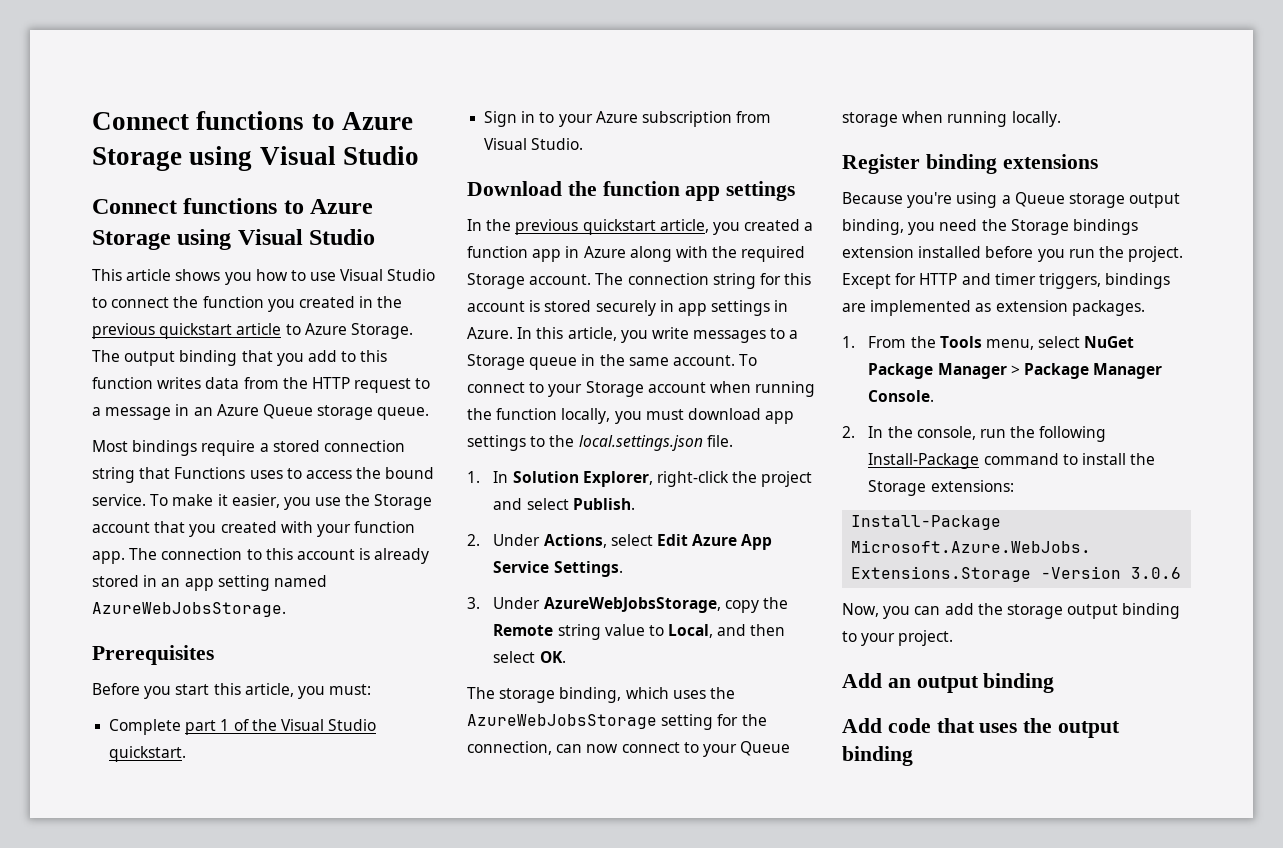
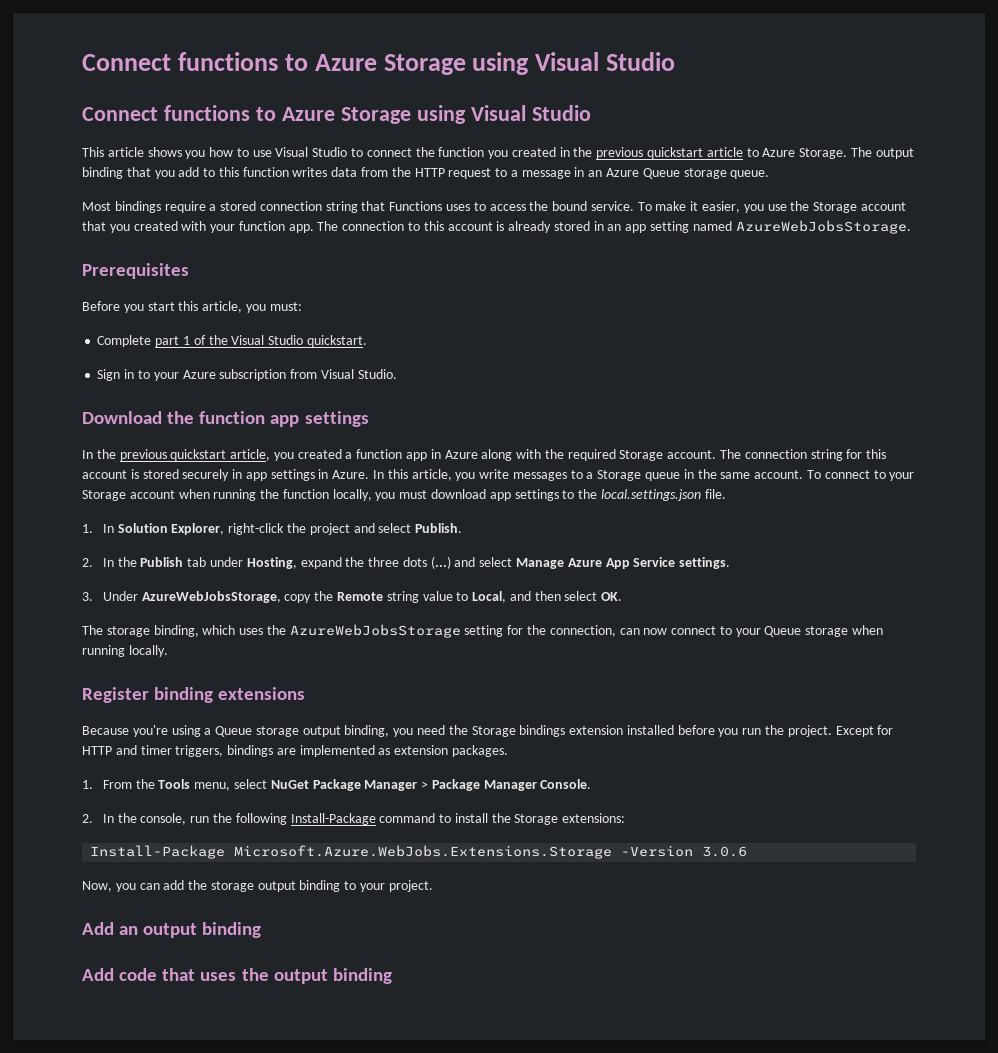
[493,534,688,548] Under Actions, select Edit -> [102,556,565,569] In the Publish tab under Hosting, expand the three dots (...) and select Manage
[553,561,623,577] Settings. -> [679,557,731,569] settings.

